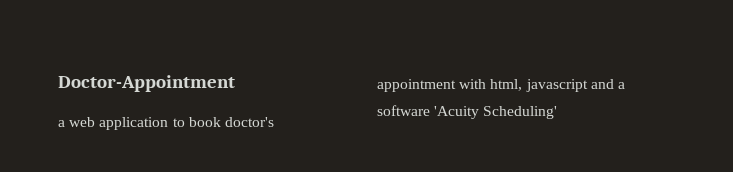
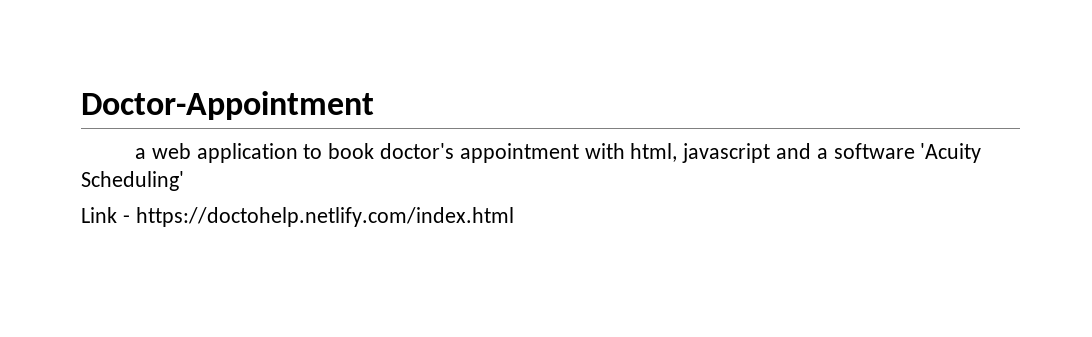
(558, 112) none -> [81,207,514,227] // Link - https://doctohelp.netlify.com/index.html

